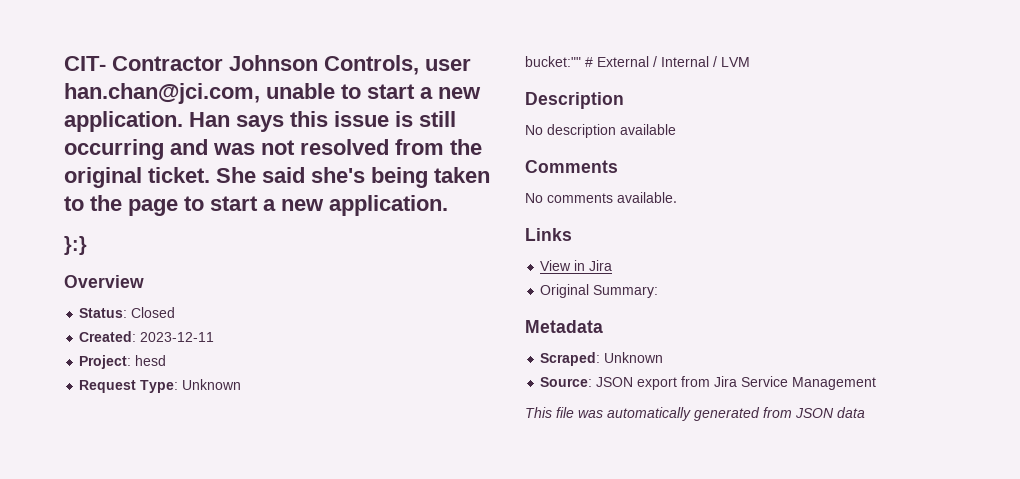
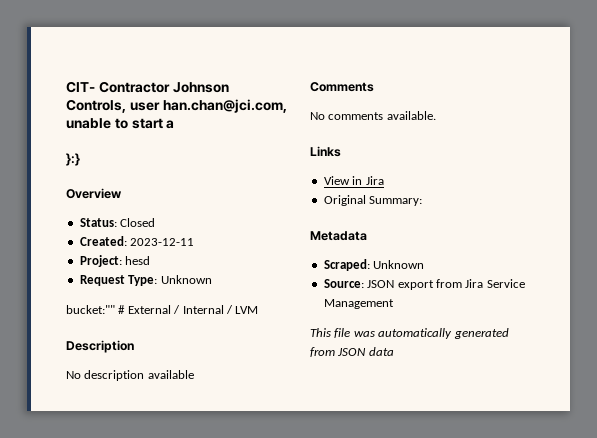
[438,87,481,99] [64,111,456,132] [64,139,482,160] [64,167,490,188] [64,195,448,216] new application. Han says this issue is still occurring and was not resolved from the original ticket. She said she's being taken to the page to start a new application. -> (175, 124) none

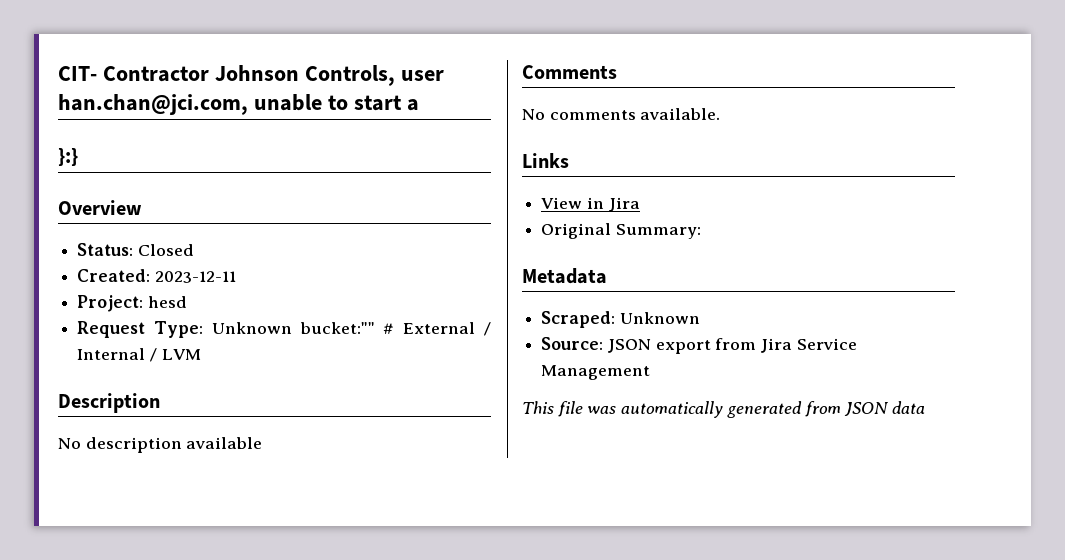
(212, 279) // -> (292, 328) none

